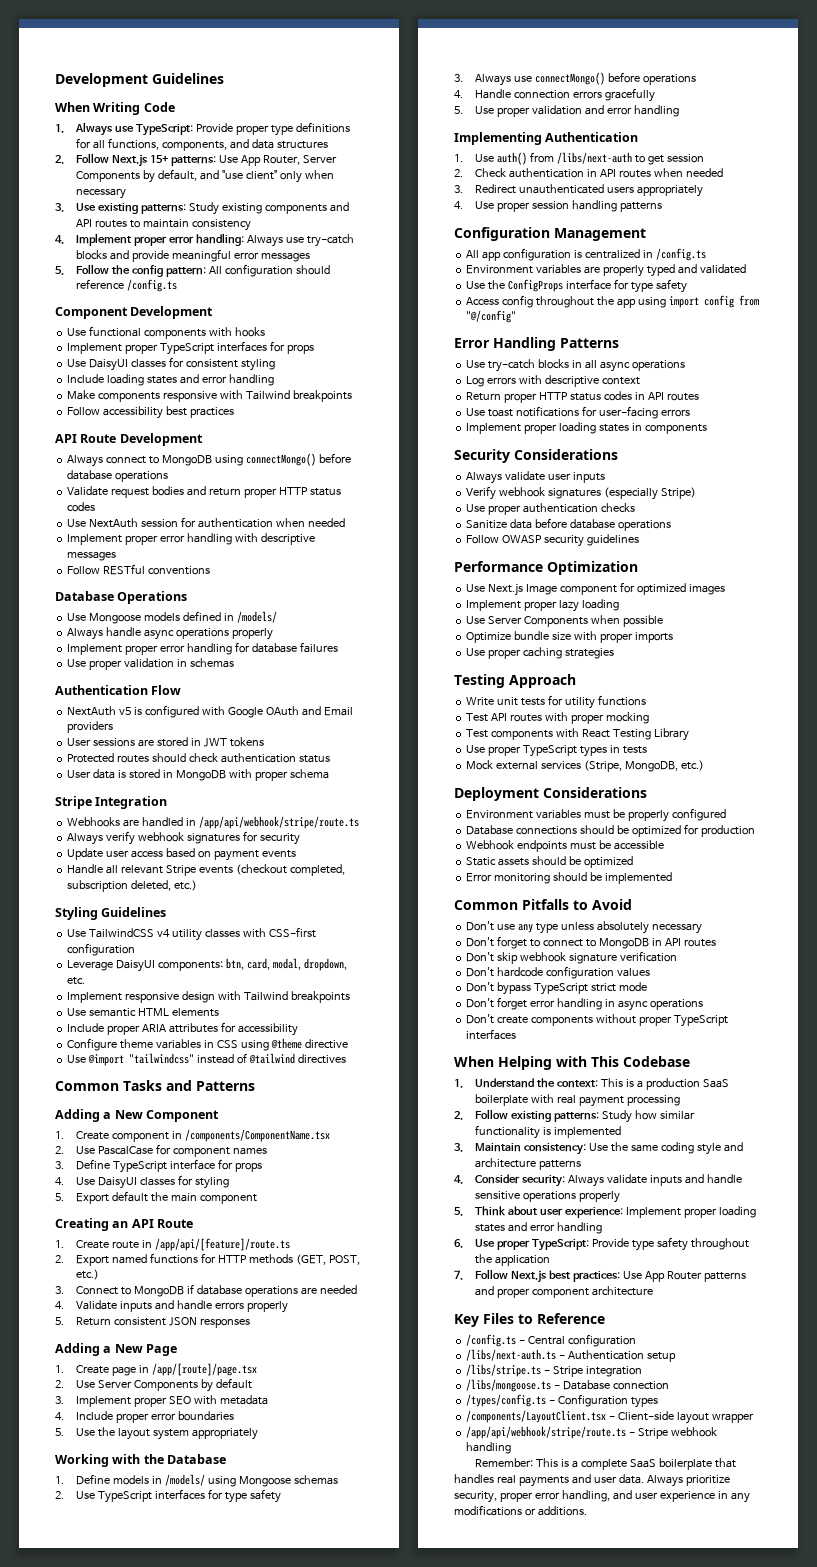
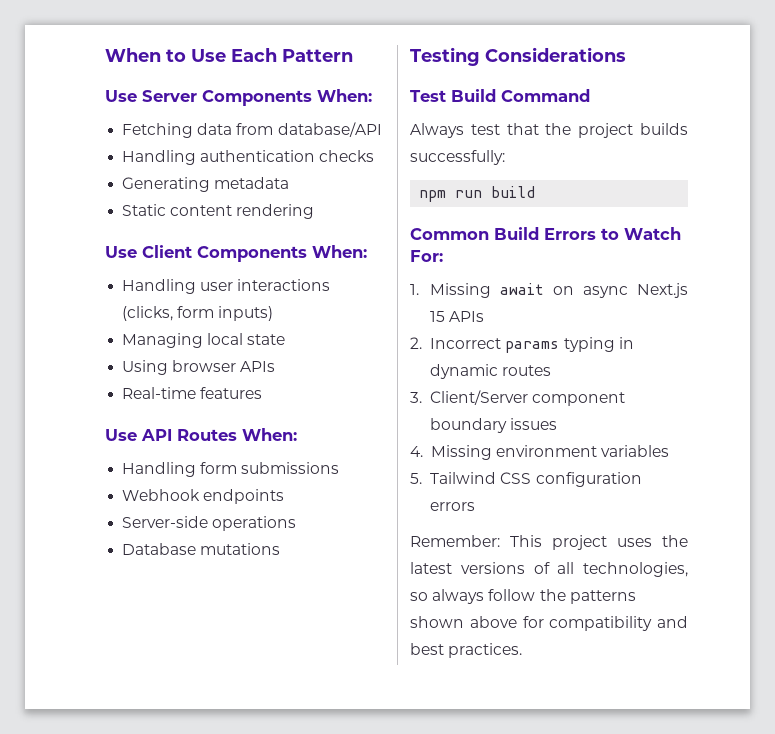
[55,73,224,87] [55,102,175,115] [55,122,351,136] [76,138,329,151] [55,153,338,167] [76,169,335,183] [76,188,127,199] [55,202,350,215] [76,219,252,231] [55,233,355,247] [76,249,311,262] [55,264,331,277] [76,279,178,292] [55,306,214,319] [67,326,265,339] [67,341,314,355] [67,357,275,371] [67,374,274,386] [67,390,352,402] [67,406,235,419] [55,433,203,446] [67,453,351,467] [67,470,169,482] [67,486,341,498] [67,502,96,512] [67,517,345,528] [67,533,315,545] [67,551,117,561] [67,564,211,575] [55,591,188,604] [67,611,277,624] [67,627,273,640] [67,642,338,655] [67,658,234,670] [55,685,182,695] [67,705,353,718] [67,721,114,733] [67,737,264,747] [67,753,330,763] [67,769,329,781] [55,796,168,809] [67,816,359,829] [67,831,300,845] [67,848,296,861] [67,864,345,876] [67,880,198,892] [55,907,167,920] [67,927,316,941] [67,943,136,956] [67,958,347,972] [67,977,86,985] [67,991,350,1003] [67,1008,220,1017] [67,1022,298,1036] [67,1038,348,1051] [67,1053,346,1066] [55,1080,255,1091] [55,1109,220,1122] [55,1129,331,1142] [55,1144,268,1157] [55,1159,263,1173] [55,1175,230,1189] [55,1191,258,1204] [55,1218,194,1231] [55,1238,291,1251] [55,1253,361,1266] [76,1269,100,1280] [55,1284,358,1297] [55,1300,289,1313] [55,1317,251,1328] [55,1343,178,1356] [55,1363,258,1376] [55,1378,253,1392] [55,1395,269,1407] [55,1411,235,1423] [55,1427,259,1440] [55,1454,227,1467] [55,1474,339,1487] [55,1489,282,1503] [454,72,697,86] [454,88,656,102] [454,105,680,117] [454,132,639,145] [454,152,705,165] [454,168,724,178] [454,184,704,197] [454,200,663,212] [454,227,646,241] [466,248,706,261] [466,264,746,277] [466,279,687,293] [466,295,759,308] [466,310,517,323] [454,337,619,351] [466,359,685,372] [466,375,640,387] [466,391,699,403] [466,406,690,419] [466,422,707,434] [454,449,618,463] [466,471,606,484] [466,486,696,500] [466,503,636,515] [466,518,671,531] [466,534,640,547] [454,561,638,575] [466,582,725,596] [466,599,620,612] [466,615,663,627] [466,631,673,643] [466,647,615,659] [454,674,576,688] [466,695,646,709] [466,712,649,724] [466,728,689,741] [466,745,647,757] [466,760,704,772] [454,787,647,801] [466,808,726,822] [466,824,755,837] [466,840,664,852] [466,856,633,868] [466,872,672,884] [454,899,632,910] [466,921,702,934] [466,936,716,949] [466,951,677,964] [466,966,651,979] [466,982,647,995] [466,997,703,1011] [466,1014,728,1027] [466,1029,517,1040] [454,1056,690,1070] [454,1078,730,1090] [475,1094,681,1107] [454,1109,696,1123] [475,1125,622,1139] [454,1142,744,1155] [475,1158,582,1170] [454,1174,743,1187] [475,1191,621,1203] [454,1206,757,1218] [475,1222,603,1234] [454,1237,750,1251] [475,1254,551,1266] [454,1269,747,1283] [475,1286,654,1298] [454,1313,605,1327] [466,1334,637,1347] [466,1349,677,1362] [466,1364,643,1377] [466,1379,670,1392] [466,1394,659,1408] [466,1410,754,1424] [466,1426,718,1439] [466,1442,512,1454] [475,1458,736,1470] [454,1474,730,1487] [454,1490,750,1503] [454,1505,587,1516] Development Guidelines // When Writing Code // 1. Always use TypeScript: Provide proper type definitions for all functions, components, and data structures // 2. Follow Next.js 15+ patterns: Use App Router, Server Components by default, and "use client" only when necessary // 3. Use existing patterns: Study existing components and API routes to maintain consistency // 4. Implement proper error handling: Always use try-catch blocks and provide meaningful error messages // 5. Follow the config pattern: All configuration should reference /config.ts // Component Development // Use functional components with hooks // Implement proper TypeScript interfaces for props // Use DaisyUI classes for consistent styling // Include loading states and error handling // Make components responsive with Tailwind breakpoints // Follow accessibility best practices // API Route Development // Always connect to MongoDB using connectMongo() before database operations // Validate request bodies and return proper HTTP status codes // Use NextAuth session for authentication when needed // Implement proper error handling with descriptive messages // Follow RESTful conventions // Database Operations // Use Mongoose models defined in /models/ // Always handle async operations properly // Implement proper error handling for database failures // Use proper validation in schemas // Authentication Flow // NextAuth v5 is configured with Google OAuth and Email providers // User sessions are stored in JWT tokens // Protected routes should check authentication status // User data is stored in MongoDB with proper schema // Stripe Integration // Webhooks are handled in /app/api/webhook/stripe/route.ts // Always verify webhook signatures for security // Update user access based on payment events // Handle all relevant Stripe events (checkout completed, subscription deleted, etc.) // Styling Guidelines // Use TailwindCSS v4 utility classes with CSS-first configuration // Leverage DaisyUI components: btn, card, modal, dropdown, etc. // Implement responsive design with Tailwind breakpoints // Use semantic HTML elements // Include proper ARIA attributes for accessibility // Configure theme variables in CSS using @theme directive // Use @import "tailwindcss" instead of @tailwind directives // Common Tasks and Patterns // Adding a New Component // 1. Create component in /components/ComponentName.tsx // 2. Use PascalCase for component names // 3. Define TypeScript interface for props // 4. Use DaisyUI classes for styling // 5. Export default the main component // Creating an API Route // 1. Create route in /app/api/[feature]/route.ts // 2. Export named functions for HTTP methods (GET, POST, etc.) // 3. Connect to MongoDB if database operations are needed // 4. Validate inputs and handle errors properly // 5. Return consistent JSON responses // Adding a New Page // 1. Create page in /app/[route]/page.tsx // 2. Use Server Components by default // 3. Implement proper SEO with metadata // 4. Include proper error boundaries // 5. Use the layout system appropriately // Working with the Database // 1. Define models in /models/ using Mongoose schemas // 2. Use TypeScript interfaces for type safety // 3. Always use connectMongo() before operations // 4. Handle connection errors gracefully // 5. Use proper validation and error handling // Implementing Authentication // 1. Use auth() from /libs/next-auth to get session // 2. Check authentication in API routes when needed // 3. Redirect unauthenticated users appropriately // 4. Use proper session handling patterns // Configuration Management // All app configuration is centralized in /config.ts // Environment variables are properly typed and validated // Use the ConfigProps interface for type safety // Access config throughout the app using import config from "@/config" // Error Handling Patterns // Use try-catch blocks in all async operations // Log errors with descriptive context // Return proper HTTP status codes in API routes // Use toast notifications for user-facing errors // Implement proper loading states in components // Security Considerations // Always validate user inputs // Verify webhook signatures (especially Stripe) // Use proper authentication checks // Sanitize data before database operations // Follow OWASP security guidelines // Performance Optimization // Use Next.js Image component for optimized images // Implement proper lazy loading // Use Server Components when possible // Optimize bundle size with proper imports // Use proper caching strategies // Testing Approach // Write unit tests for utility functions // Test API routes with proper mocking // Test components with React Testing Library // Use proper TypeScript types in tests // Mock external services (Stripe, MongoDB, etc.) // Deployment Considerations // Environment variables must be properly configured // Database connections should be optimized for production // Webhook endpoints must be accessible // Static assets should be optimized // Error monitoring should be implemented // Common Pitfalls to Avoid // Don't use any type unless absolutely necessary // Don't forget to connect to MongoDB in API routes // Don't skip webhook signature verification // Don't hardcode configuration values // Don't bypass TypeScript strict mode // Don't forget error handling in async operations // Don't create components without proper TypeScript interfaces // When Helping with This Codebase // 1. Understand the context: This is a production SaaS boilerplate with real payment processing // 2. Follow existing patterns: Study how similar functionality is implemented // 3. Maintain consistency: Use the same coding style and architecture patterns // 4. Consider security: Always validate inputs and handle sensitive operations properly // 5. Think about user experience: Implement proper loading states and error handling // 6. Use proper TypeScript: Provide type safety throughout the application // 7. Follow Next.js best practices: Use App Router patterns and proper component architecture // Key Files to Reference // /config.ts - Central configuration // /libs/next-auth.ts - Authentication setup // /libs/stripe.ts - Stripe integration // /libs/mongoose.ts - Database connection // /types/config.ts - Configuration types // /components/LayoutClient.tsx - Client-side layout wrapper // /app/api/webhook/stripe/route.ts - Stripe webhook handling // Remember: This is a complete SaaS boilerplate that handles real payments and user data. Always prioritize security, proper error handling, and user experience in any modifications or additions. -> [105,48,353,62] [105,89,372,106] [122,122,382,138] [122,150,375,165] [122,177,290,192] [122,204,315,219] [105,245,367,262] [122,279,331,294] [122,306,274,321] [122,333,286,348] [122,360,276,375] [122,387,263,399] [105,428,297,441] [122,462,340,477] [122,489,285,504] [122,516,297,531] [122,543,281,555] [410,47,626,66] [410,89,590,102] [410,123,688,138] [410,150,505,165] [419,186,536,202] [410,227,681,240] [410,250,443,262] [410,283,688,298] [430,311,485,322] [410,337,634,353] [430,364,552,379] [410,390,626,406] [430,418,558,433] [410,445,670,460] [410,472,642,487] [430,502,476,511] [410,535,688,550] [410,562,688,577] [410,589,636,604] [410,616,688,631] [410,643,523,658] When to Use Each Pattern // Use Server Components When: // Fetching data from database/API // Handling authentication checks // Generating metadata // Static content rendering // Use Client Components When: // Handling user interactions (clicks, form inputs) // Managing local state // Using browser APIs // Real-time features // Use API Routes When: // Handling form submissions // Webhook endpoints // Server-side operations // Database mutations // Testing Considerations // Test Build Command // Always test that the project builds successfully: // npm run build // Common Build Errors to Watch For: // 1. Missing await on async Next.js 15 APIs // 2. Incorrect params typing in dynamic routes // 3. Client/Server component boundary issues // 4. Missing environment variables // 5. Tailwind CSS configuration errors // Remember: This project uses the latest versions of all technologies, so always follow the patterns shown above for compatibility and best practices.

